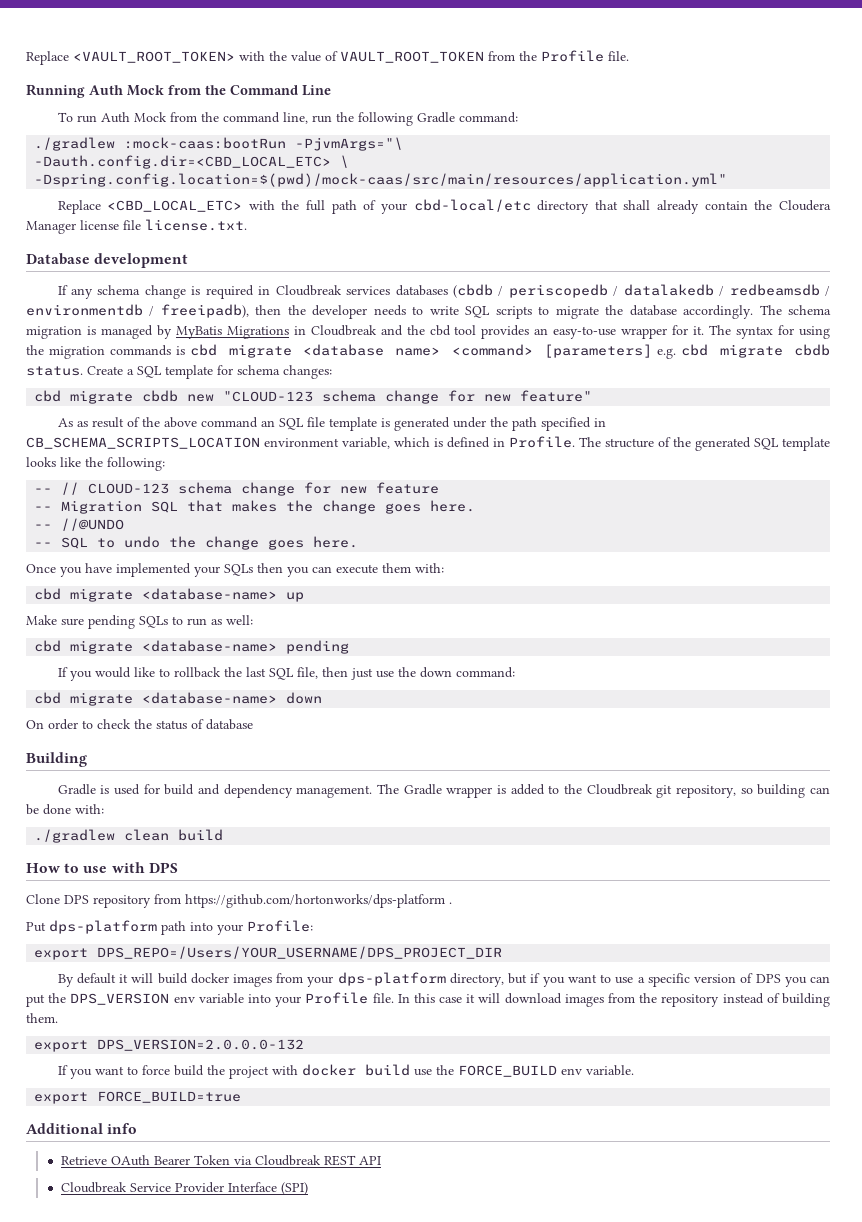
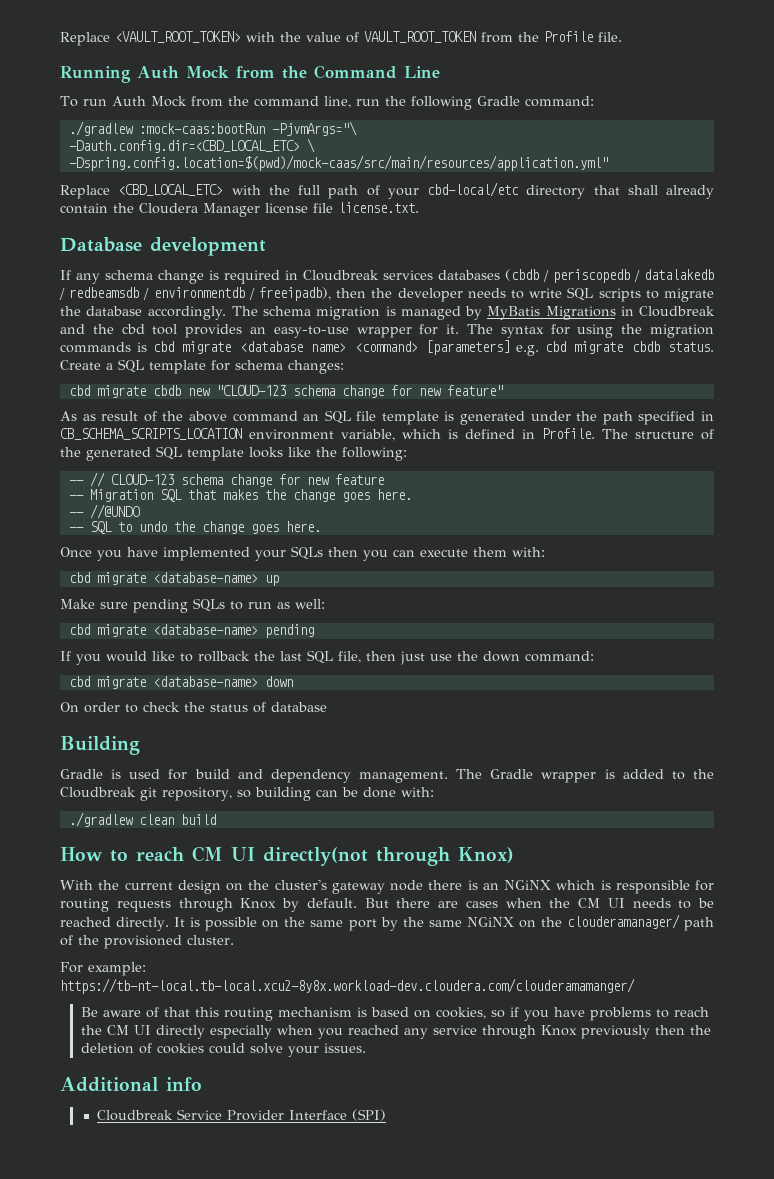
[83,862,178,873] [26,894,452,908] [26,920,313,935] [34,946,503,960] [57,972,831,987] [26,992,830,1007] [26,1013,58,1023] [34,1039,305,1052] [57,1064,634,1079] [34,1091,242,1104] [26,1123,138,1134] [60,1155,381,1166] use with DPS // Clone DPS repository from https://github.com/hortonworks/dps-platform . // Put dps-platform path into your Profile: // export DPS_REPO=/Users/YOUR_USERNAME/DPS_PROJECT_DIR // By default it will build docker images from your dps-platform directory, but if you want to use a specific version of DPS you can put the DPS_VERSION env variable into your Profile file. In this case it will download images from the repository instead of building them. // export DPS_VERSION=2.0.0.0-132 // If you want to force build the project with docker build use the FORCE_BUILD env variable. // export FORCE_BUILD=true // Additional info // Retrieve OAuth Bearer Token via Cloudbreak REST API -> [136,846,514,866] [60,879,714,894] [60,898,714,912] [60,914,714,931] [60,935,234,949] [60,962,146,976] [60,978,635,994] [80,1007,709,1021] [80,1025,711,1039] [80,1043,366,1057] [60,1077,202,1092] reach CM UI directly(not through Knox) // With the current design on the cluster's gateway node there is an NGiNX which is responsible for routing requests through Knox by default. But there are cases when the CM UI needs to be reached directly. It is possible on the same port by the same NGiNX on the clouderamanager/ path of the provisioned cluster. // For example: https://tb-nt-local.tb-local.xcu2-8y8x.workload-dev.cloudera.com/clouderamamanger/ // Be aware of that this routing mechanism is based on cookies, so if you have problems to reach the CM UI directly especially when you reached any service through Knox previously then the deletion of cookies could solve your issues. // Additional info

